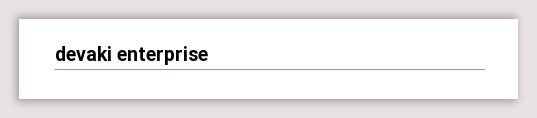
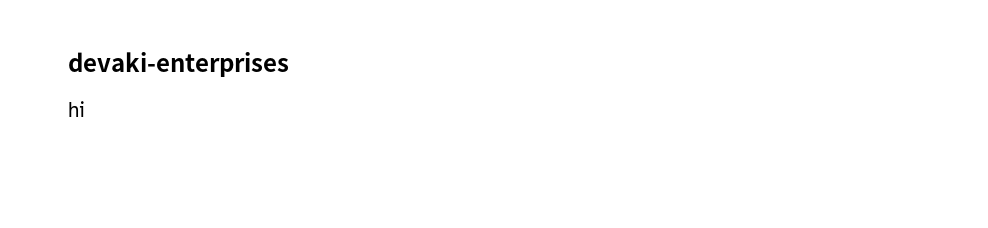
[55,46,209,65] devaki enterprise -> [68,52,289,77] [68,101,85,117] devaki-enterprises // hi

